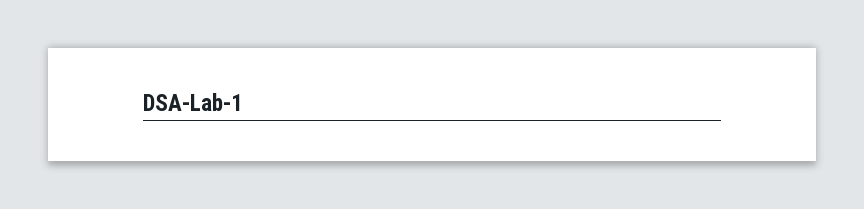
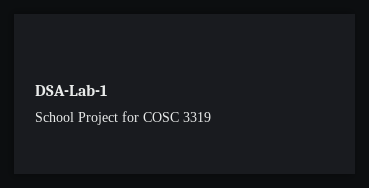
(243, 102) none -> [35,111,211,125] // School Project for COSC 3319

